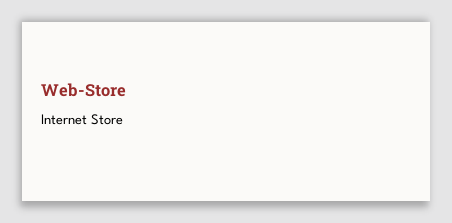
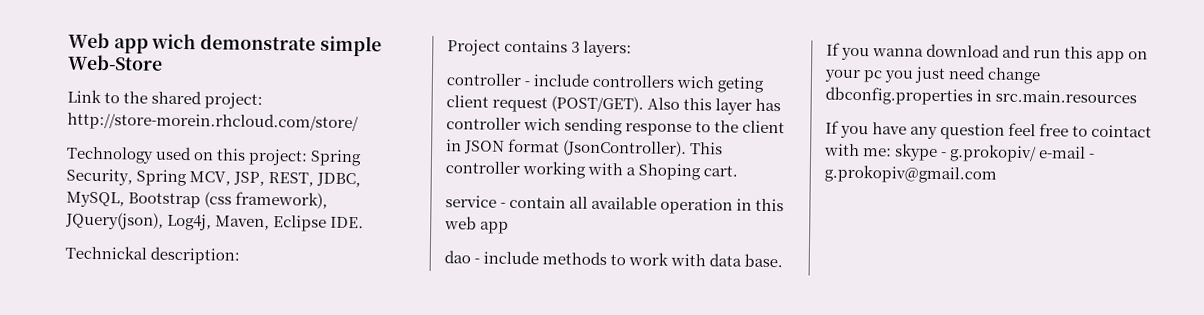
[41,83,126,97] [41,114,123,125] Web-Store // Internet Store -> [68,32,382,57] [68,54,163,71] [67,89,264,109] [67,111,359,133] [66,146,363,167] [66,168,362,188] [66,191,329,209] [65,211,365,232] [65,245,241,265] [447,39,633,58] [446,73,765,93] [446,95,782,115] [446,117,786,137] [446,138,724,158] [445,161,739,181] [445,195,785,215] [444,216,510,234] [444,250,784,268] [826,42,1149,64] [824,66,1042,85] [825,86,1138,106] [825,120,1153,140] [824,143,1096,163] [824,164,997,184] Web app wich demonstrate simple Web-Store // Link to the shared project: http://store-morein.rhcloud.com/store/ // Technology used on this project: Spring Security, Spring MCV, JSP, REST, JDBC, MySQL, Bootstrap (css framework), JQuery(json), Log4j, Maven, Eclipse IDE. // Technickal description: // Project contains 3 layers: // controller - include controllers wich geting client request (POST/GET). Also this layer has controller wich sending response to the client in JSON format (JsonController). This controller working with a Shoping cart. // service - contain all available operation in this web app // dao - include methods to work with data base. If you wanna download and run this app on your pc you just need change dbconfig.properties in src.main.resources // If you have any question feel free to cointact with me: skype - g.prokopiv/ e-mail - g.prokopiv@gmail.com

